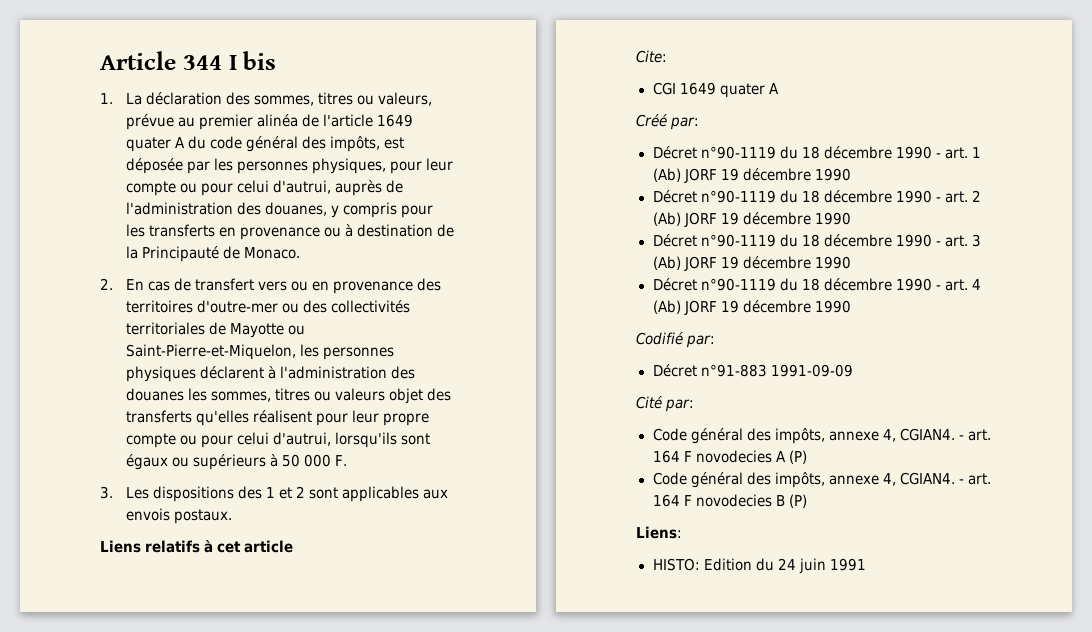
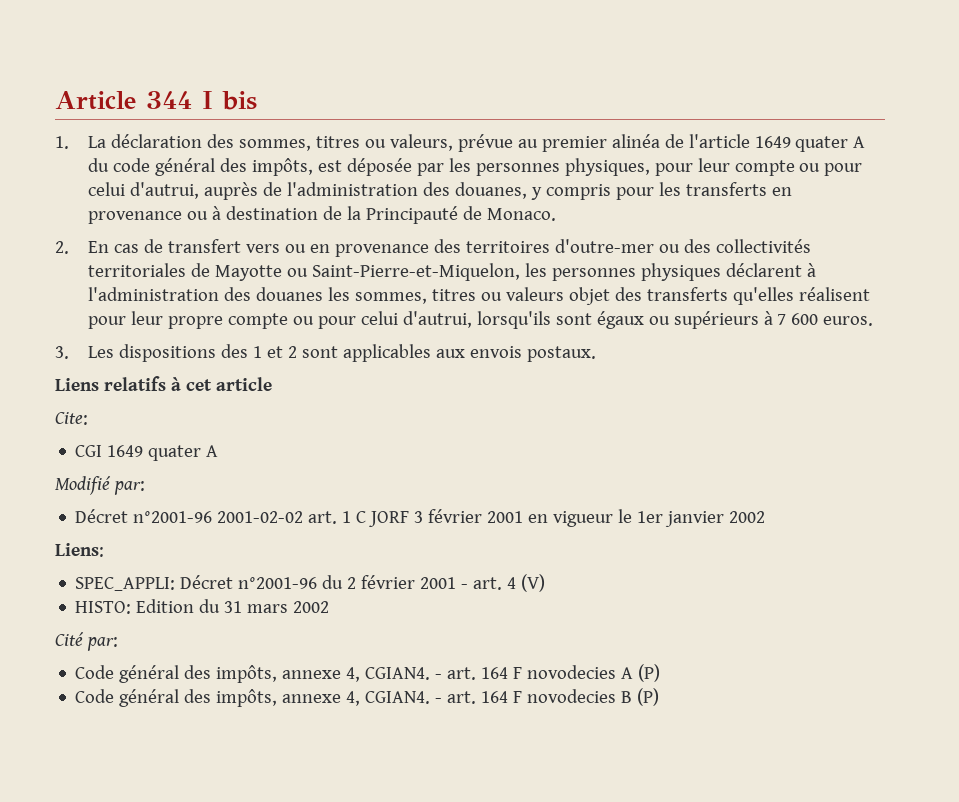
[282,454,348,467] 50 000 F. -> [777,313,874,326] 7 600 euros.
[636,114,700,130] [652,146,981,159] [652,168,851,183] [652,190,981,203] [652,212,851,227] [652,234,981,247] [652,256,851,271] [652,278,981,291] [652,300,851,315] [636,332,716,348] [652,364,853,377] Créé par: // Décret n°90-1119 du 18 décembre 1990 - art. 1 (Ab) JORF 19 décembre 1990 // Décret n°90-1119 du 18 décembre 1990 - art. 2 (Ab) JORF 19 décembre 1990 // Décret n°90-1119 du 18 décembre 1990 - art. 3 (Ab) JORF 19 décembre 1990 // Décret n°90-1119 du 18 décembre 1990 - art. 4 (Ab) JORF 19 décembre 1990 // Codifié par: // Décret n°91-883 1991-09-09 -> [55,476,145,495] [75,509,766,527] [55,543,104,557] [75,574,546,592] [75,599,330,614] Modifié par: // Décret n°2001-96 2001-02-02 art. 1 C JORF 3 février 2001 en vigueur le 1er janvier 2002 // Liens: // SPEC_APPLI: Décret n°2001-96 du 2 février 2001 - art. 4 (V) // HISTO: Edition du 31 mars 2002
[636,526,682,539] [652,558,866,574] // Liens: // HISTO: Edition du 24 juin 1991 -> (660, 697) none

